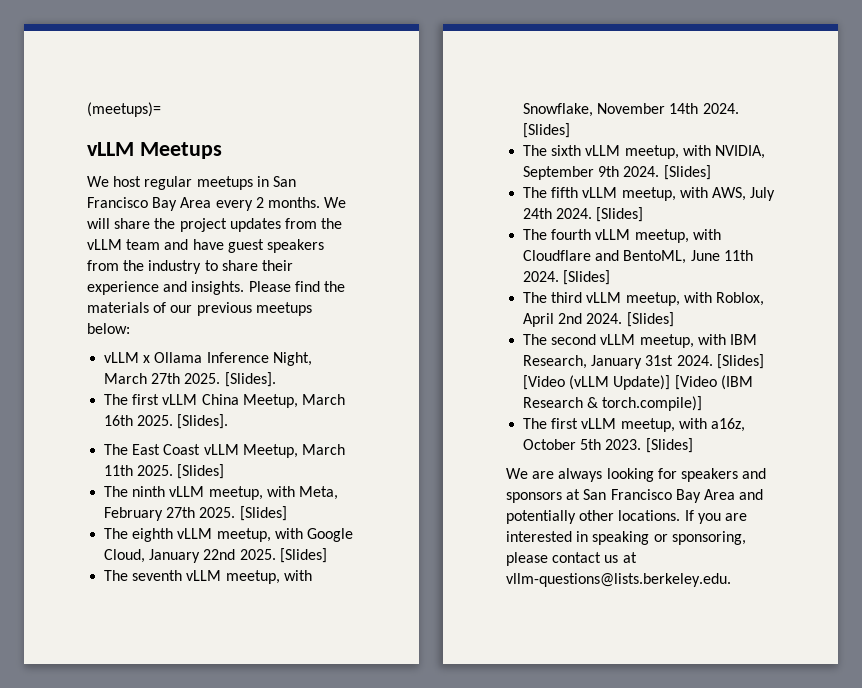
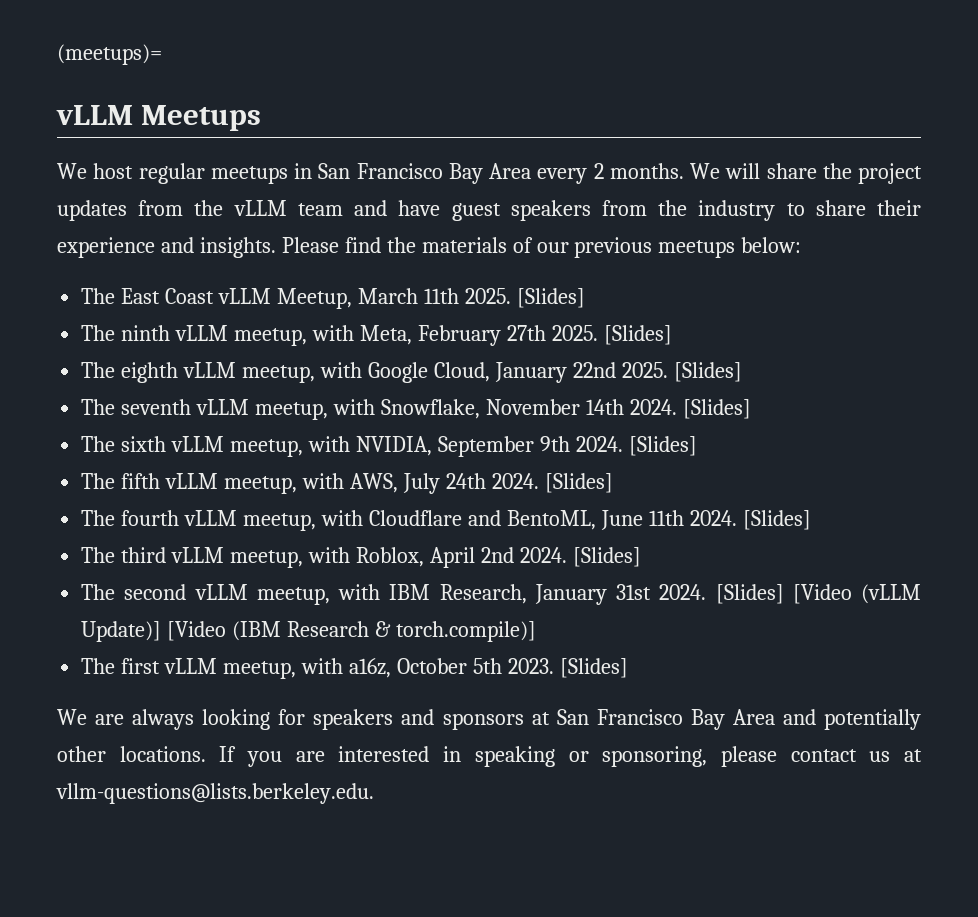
[104,352,312,366] [104,372,276,387] [104,394,345,408] [104,414,229,429] // vLLM x Ollama Inference Night, March 27th 2025. [Slides]. // The first vLLM China Meetup, March 16th 2025. [Slides]. -> (802, 245) none

